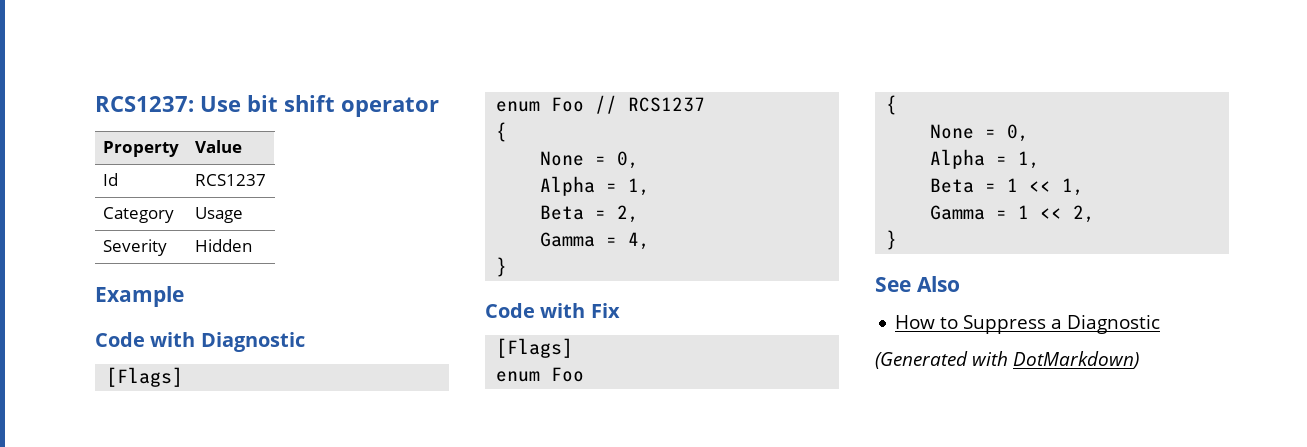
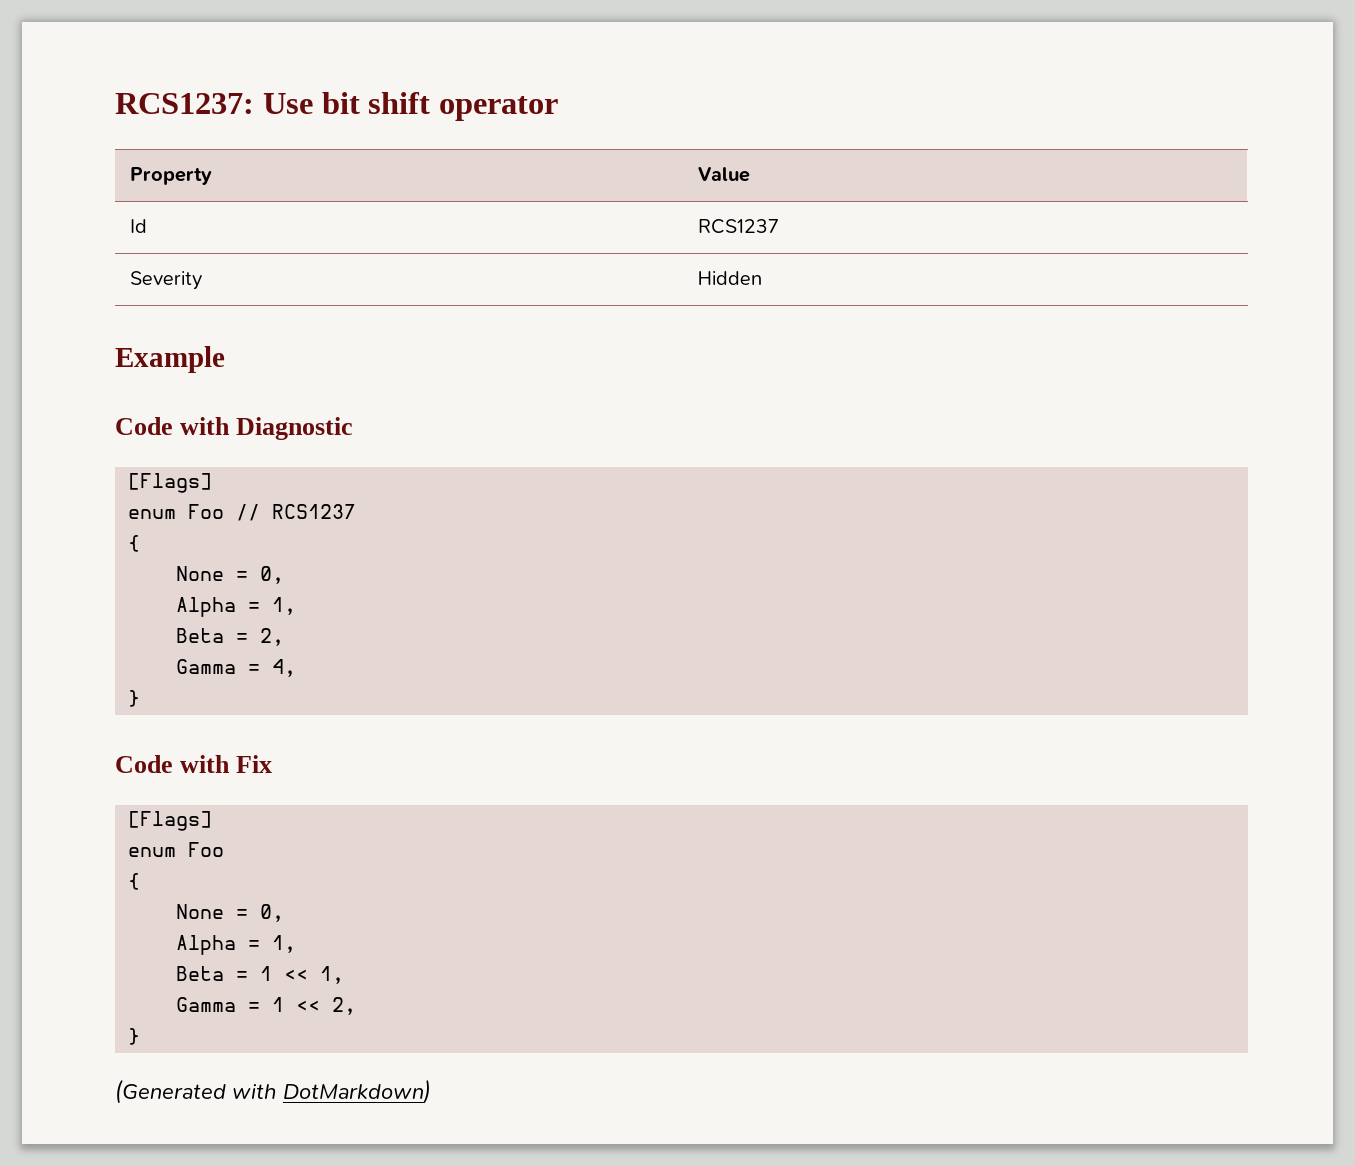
[102,207,174,223] [194,207,243,223] // Category | Usage -> (779, 226) none
[875,276,960,292] [895,314,1161,334] // See Also // How to Suppress a Diagnostic -> (141, 1036) none

